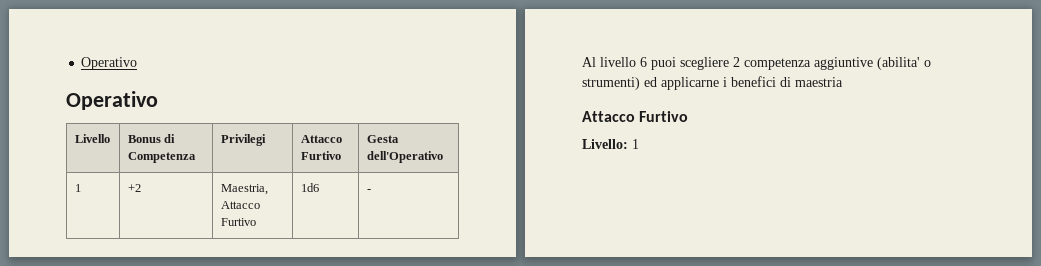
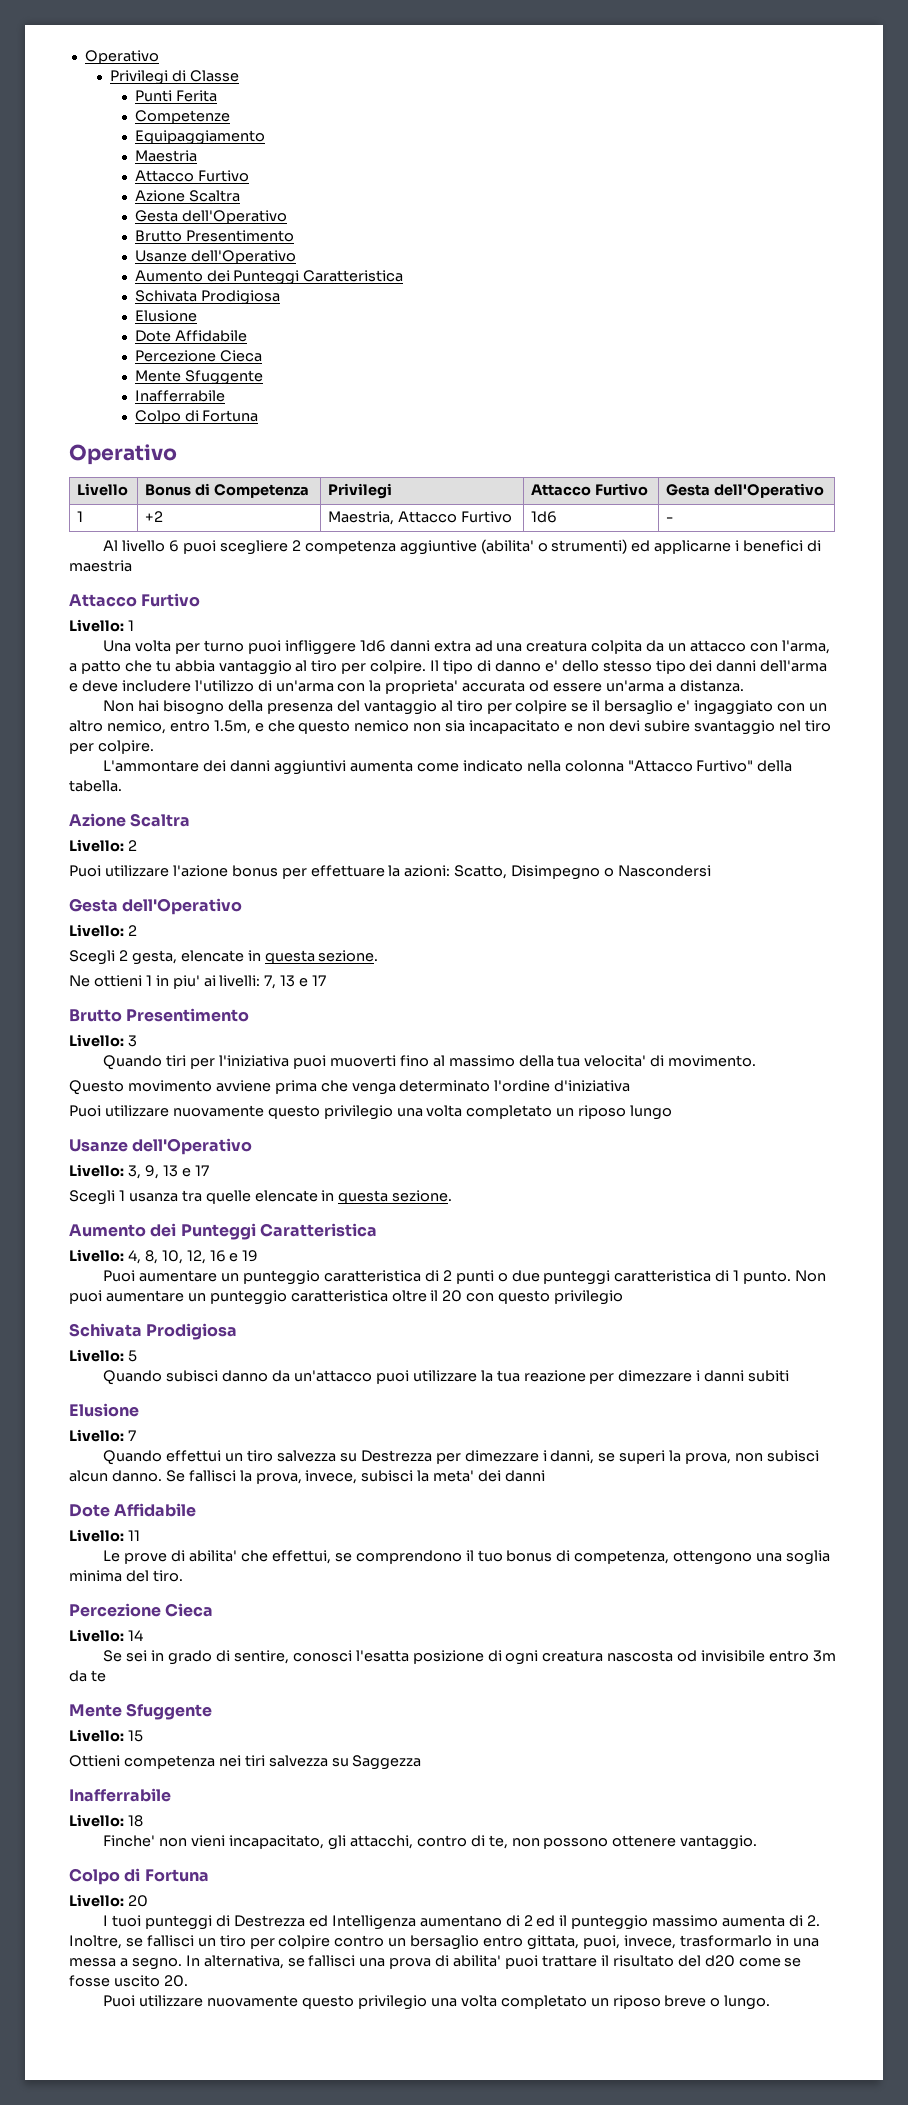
[81,57,138,70] Operativo -> [84,50,159,64] [109,70,239,85] [134,90,217,102] [134,110,230,124] [134,130,265,145] [134,150,197,162] [134,170,249,182] [134,190,240,202] [134,210,287,224] [134,230,294,242] [134,250,296,264] [134,270,404,285] [134,290,280,305] [134,310,197,322] [134,330,247,342] [134,350,262,362] [134,370,263,385] [134,390,225,402] [134,410,259,424] Operativo // Privilegi di Classe // Punti Ferita // Competenze // Equipaggiamento // Maestria // Attacco Furtivo // Azione Scaltra // Gesta dell'Operativo // Brutto Presentimento // Usanze dell'Operativo // Aumento dei Punteggi Caratteristica // Schivata Prodigiosa // Elusione // Dote Affidabile // Percezione Cieca // Mente Sfuggente // Inafferrabile // Colpo di Fortuna
(639, 144) none -> [103,640,830,655] [69,660,828,675] [69,680,744,694] [103,700,827,715] [69,720,831,735] [69,740,154,754] [103,760,793,775] [69,780,122,792] [69,813,191,827] [69,839,137,852] [69,865,712,880] [69,898,243,915] [69,924,137,937] [69,950,379,965] [69,975,327,989] [69,1008,250,1022] [69,1034,137,1047] [103,1055,757,1070] [69,1080,631,1095] [69,1105,673,1120] [69,1138,253,1155] [69,1164,209,1179] [69,1190,453,1205] [69,1223,377,1240] [69,1249,259,1264] [103,1270,826,1285] [69,1290,624,1305] [69,1323,238,1340] [69,1349,137,1362] [103,1370,790,1385] [69,1403,139,1417] [69,1429,136,1442] [103,1450,819,1465] [69,1470,546,1484] [69,1503,197,1517] [69,1529,140,1542] [103,1550,830,1565] [69,1570,183,1582] [69,1603,214,1617] [69,1629,143,1642] [103,1650,836,1665] [69,1670,106,1682] [69,1703,213,1720] [69,1729,143,1742] [69,1755,422,1770] [69,1788,171,1802] [69,1814,143,1827] [103,1835,758,1850] [69,1868,209,1885] [69,1894,148,1907] [103,1915,820,1930] [69,1935,819,1950] [69,1955,802,1970] [69,1975,188,1987] [103,1995,771,2010] // Una volta per turno puoi infliggere 1d6 danni extra ad una creatura colpita da un attacco con l'arma, a patto che tu abbia vantaggio al tiro per colpire. Il tipo di danno e' dello stesso tipo dei danni dell'arma e deve includere l'utilizzo di un'arma con la proprieta' accurata od essere un'arma a distanza. // Non hai bisogno della presenza del vantaggio al tiro per colpire se il bersaglio e' ingaggiato con un altro nemico, entro 1.5m, e che questo nemico non sia incapacitato e non devi subire svantaggio nel tiro per colpire. // L'ammontare dei danni aggiuntivi aumenta come indicato nella colonna "Attacco Furtivo" della tabella. // Azione Scaltra // Livello: 2 // Puoi utilizzare l'azione bonus per effettuare la azioni: Scatto, Disimpegno o Nascondersi // Gesta dell'Operativo // Livello: 2 // Scegli 2 gesta, elencate in questa sezione. // Ne ottieni 1 in piu' ai livelli: 7, 13 e 17 // Brutto Presentimento // Livello: 3 // Quando tiri per l'iniziativa puoi muoverti fino al massimo della tua velocita' di movimento. // Questo movimento avviene prima che venga determinato l'ordine d'iniziativa // Puoi utilizzare nuovamente questo privilegio una volta completato un riposo lungo // Usanze dell'Operativo // Livello: 3, 9, 13 e 17 // Scegli 1 usanza tra quelle elencate in questa sezione. // Aumento dei Punteggi Caratteristica // Livello: 4, 8, 10, 12, 16 e 19 // Puoi aumentare un punteggio caratteristica di 2 punti o due punteggi caratteristica di 1 punto. Non puoi aumentare un punteggio caratteristica oltre il 20 con questo privilegio // Schivata Prodigiosa // Livello: 5 // Quando subisci danno da un'attacco puoi utilizzare la tua reazione per dimezzare i danni subiti // Elusione // Livello: 7 // Quando effettui un tiro salvezza su Destrezza per dimezzare i danni, se superi la prova, non subisci alcun danno. Se fallisci la prova, invece, subisci la meta' dei danni // Dote Affidabile // Livello: 11 // Le prove di abilita' che effettui, se comprendono il tuo bonus di competenza, ottengono una soglia minima del tiro. // Percezione Cieca // Livello: 14 // Se sei in grado di sentire, conosci l'esatta posizione di ogni creatura nascosta od invisibile entro 3m da te // Mente Sfuggente // Livello: 15 // Ottieni competenza nei tiri salvezza su Saggezza // Inafferrabile // Livello: 18 // Finche' non vieni incapacitato, gli attacchi, contro di te, non possono ottenere vantaggio. // Colpo di Fortuna // Livello: 20 // I tuoi punteggi di Destrezza ed Intelligenza aumentano di 2 ed il punteggio massimo aumenta di 2. Inoltre, se fallisci un tiro per colpire contro un bersaglio entro gittata, puoi, invece, trasformarlo in una messa a segno. In alternativa, se fallisci una prova di abilita' puoi trattare il risultato del d20 come se fosse uscito 20. // Puoi utilizzare nuovamente questo privilegio una volta completato un riposo breve o lungo.

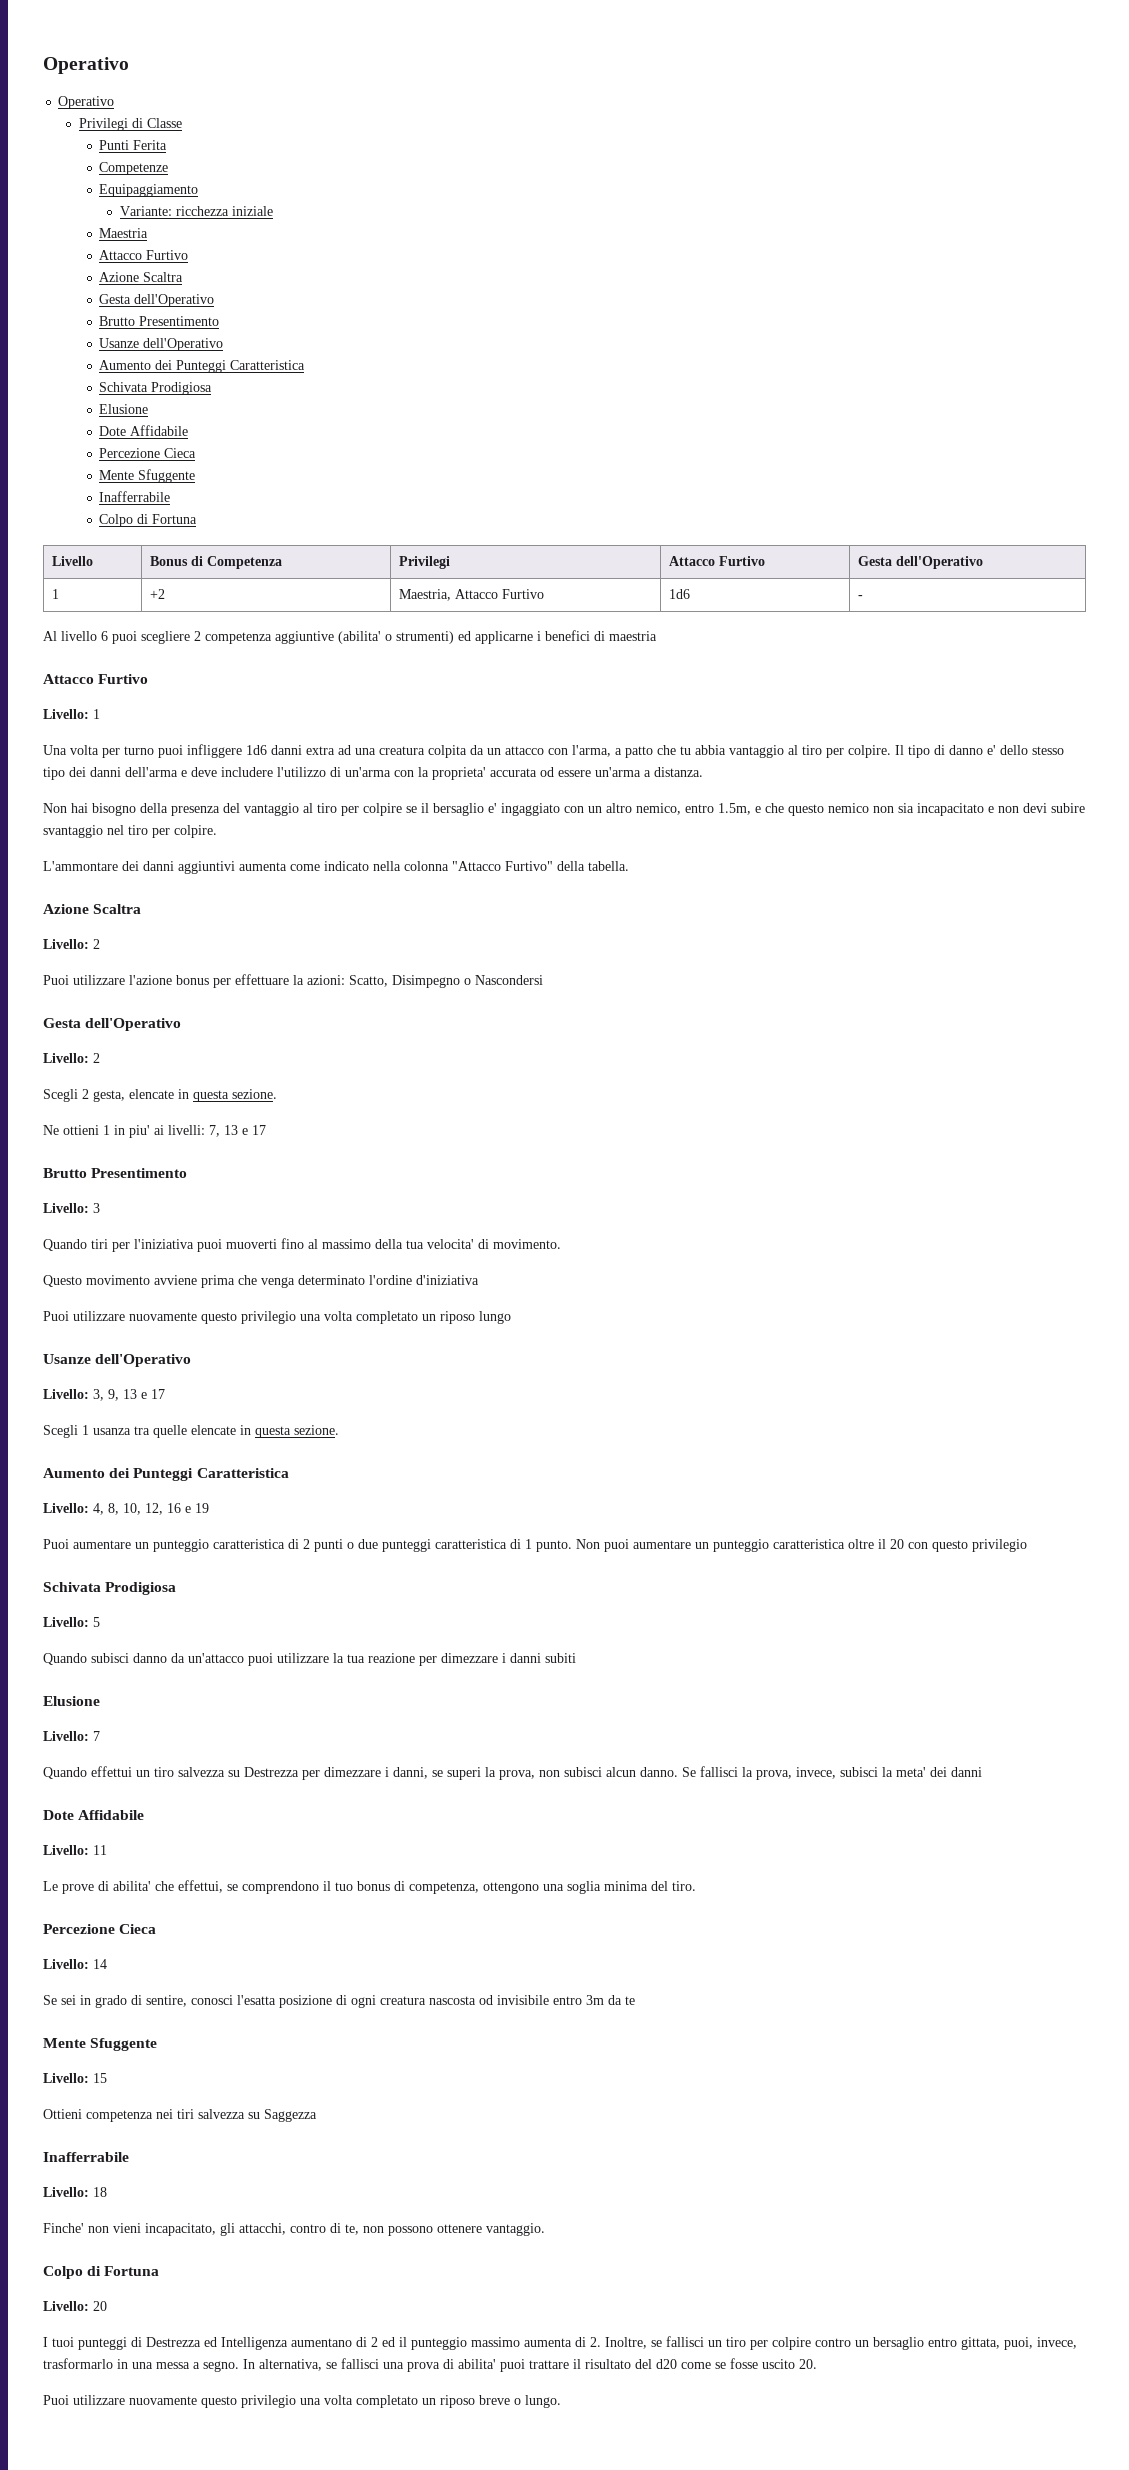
[84,50,159,64] Operativo -> [43,57,129,74] [58,96,115,109] Operativo // Operativo
(265, 137) none -> [119,206,273,216] // Variante: ricchezza iniziale
[69,444,177,465] // Operativo -> (198, 519) none

